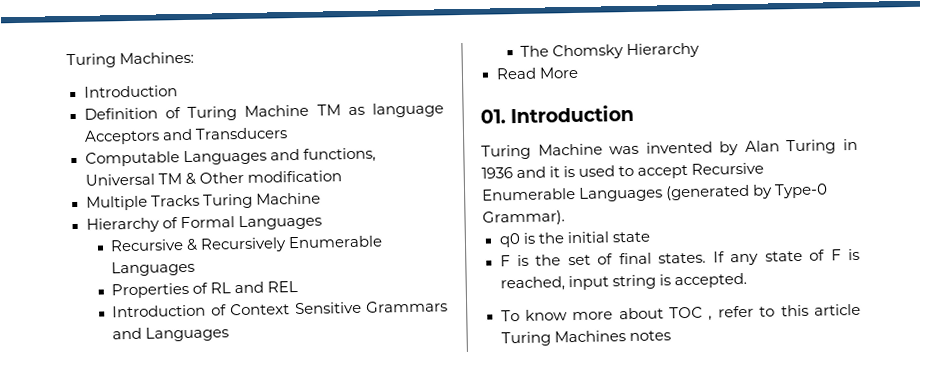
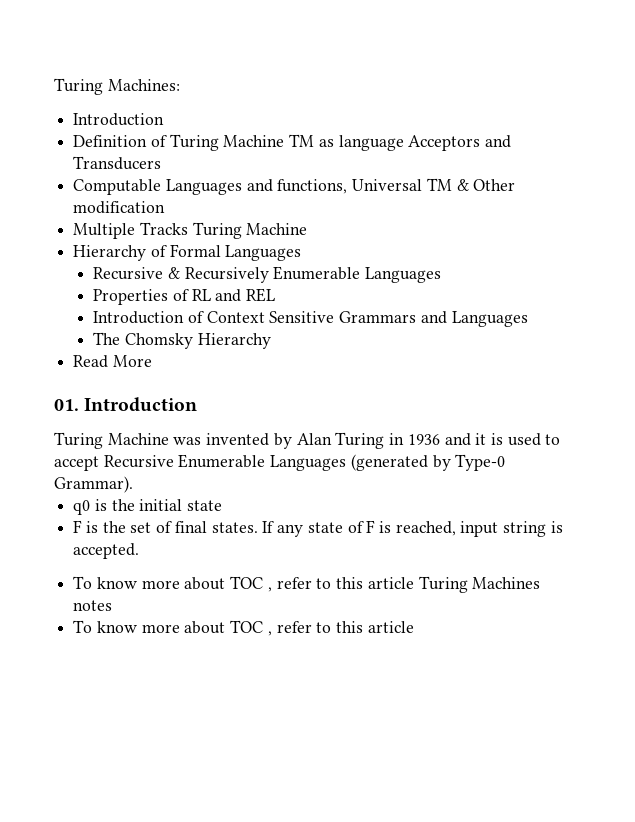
(671, 336) none -> [73,620,414,636] // To know more about TOC , refer to this article

